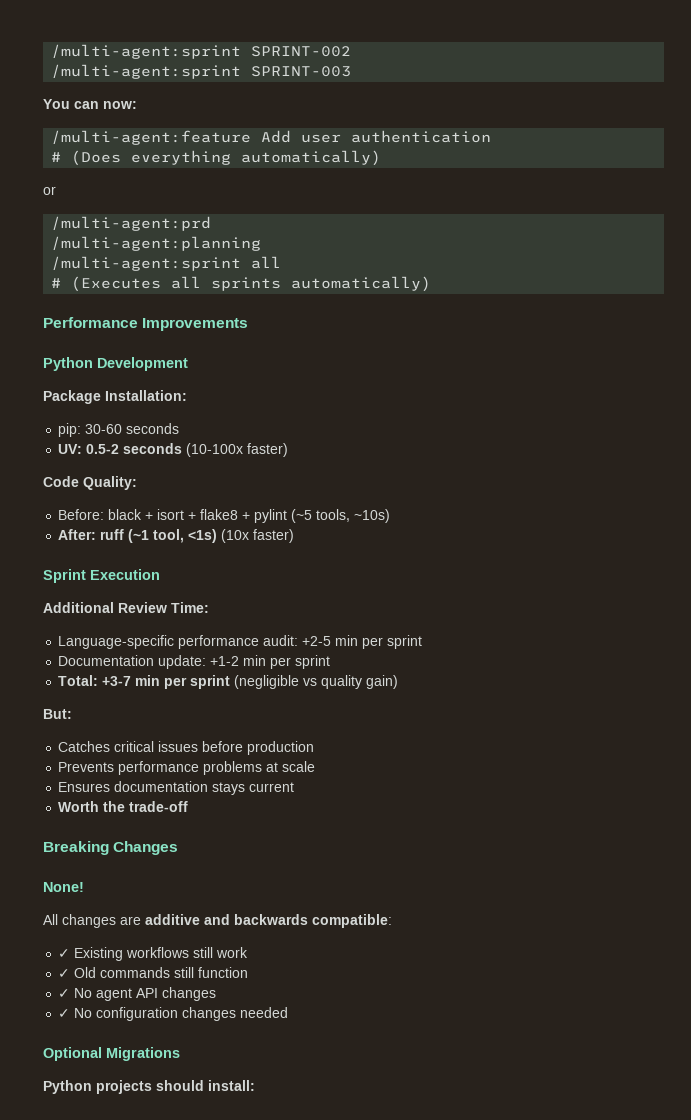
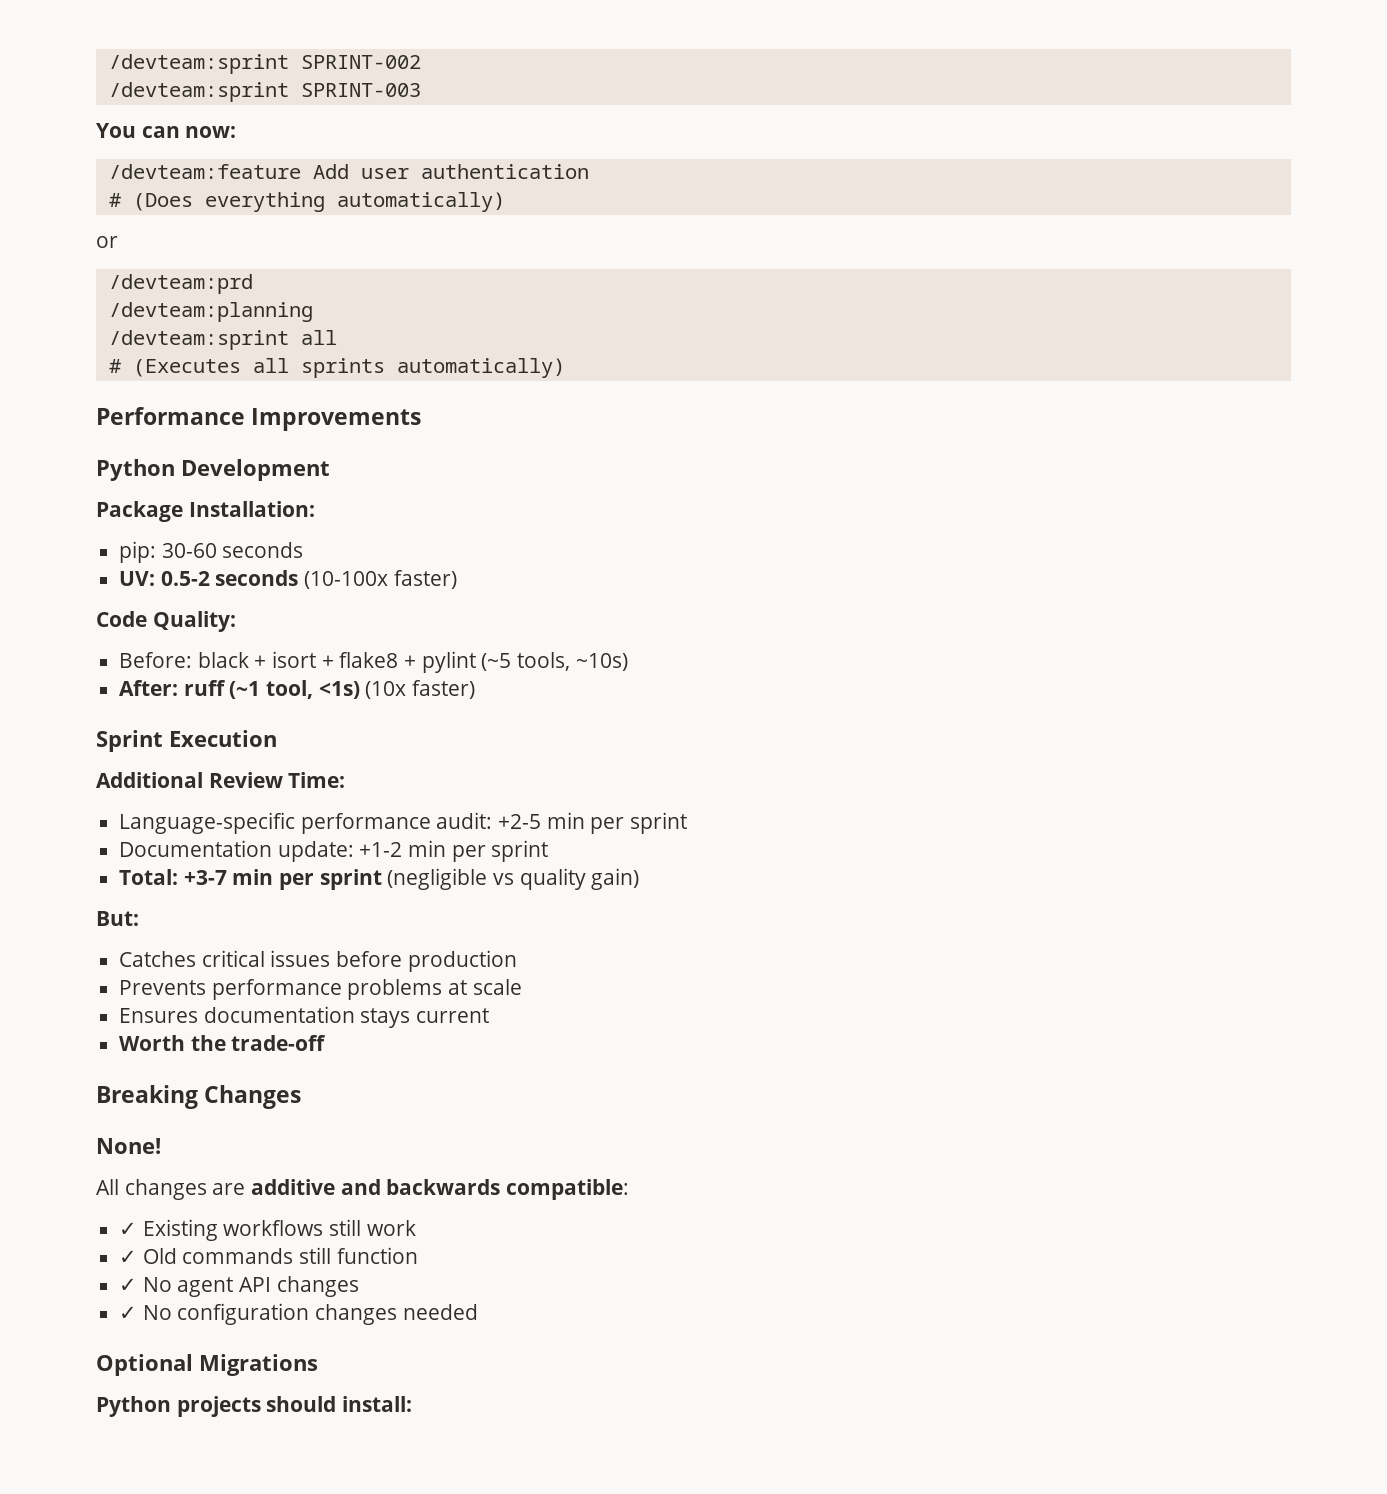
[51,44,242,59] /multi-agent:sprint -> [108,54,289,74] /devteam:sprint
[51,64,242,79] /multi-agent:sprint -> [108,82,289,102] /devteam:sprint
[51,130,252,145] /multi-agent:feature -> [108,164,301,179] /devteam:feature
[51,216,212,231] [51,236,262,251] [51,256,242,271] /multi-agent:prd // /multi-agent:planning // /multi-agent:sprint -> [108,274,253,294] [108,302,313,322] [108,330,289,350] /devteam:prd // /devteam:planning // /devteam:sprint

